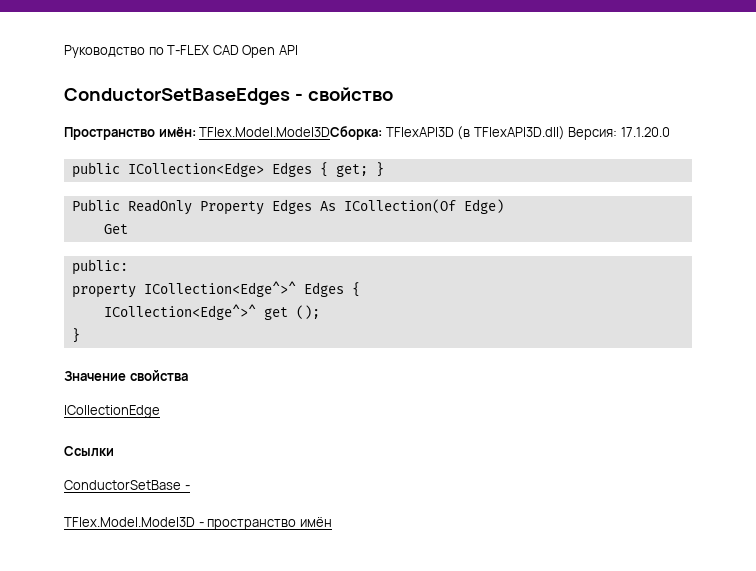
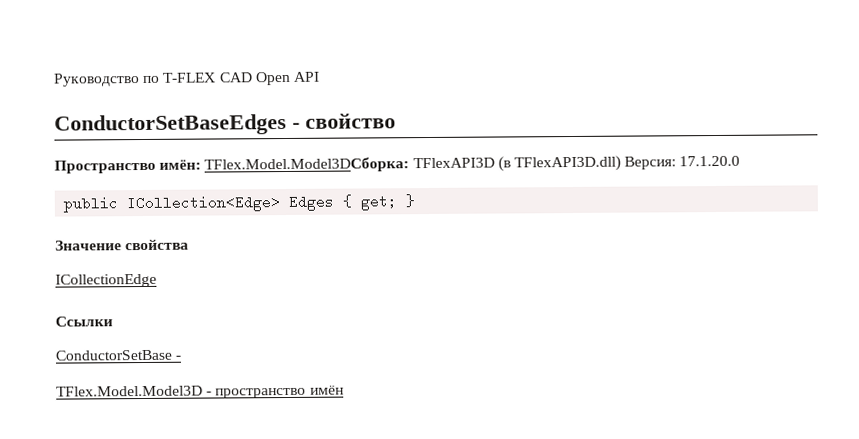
[71,199,504,215] [103,224,128,234] [71,259,128,275] [71,281,360,298] [103,304,320,320] [71,328,80,343] // Public ReadOnly Property Edges As ICollection(Of Edge) // Get // public: // property ICollection<Edge^>^ Edges { // ICollection<Edge^>^ get (); // } -> (416, 201) none

